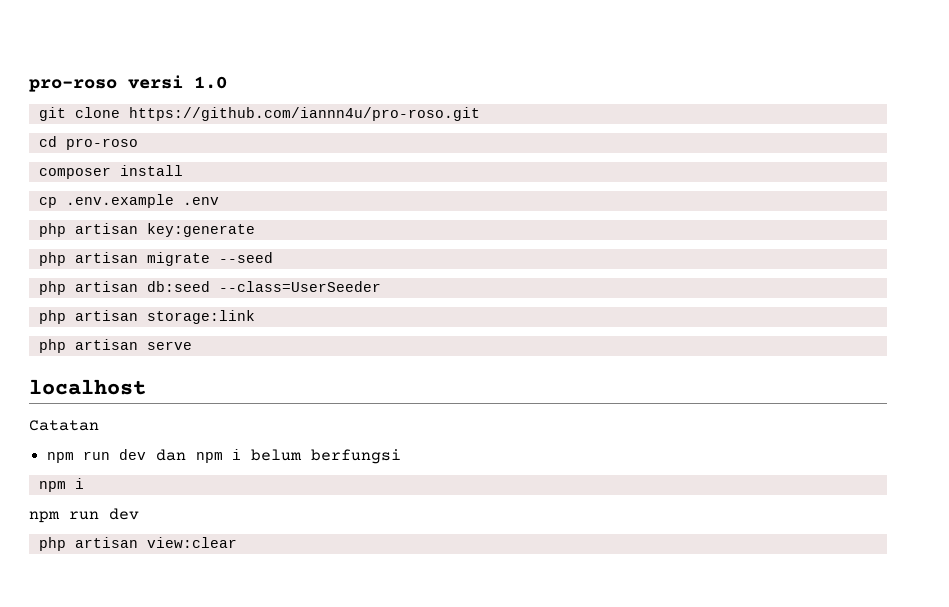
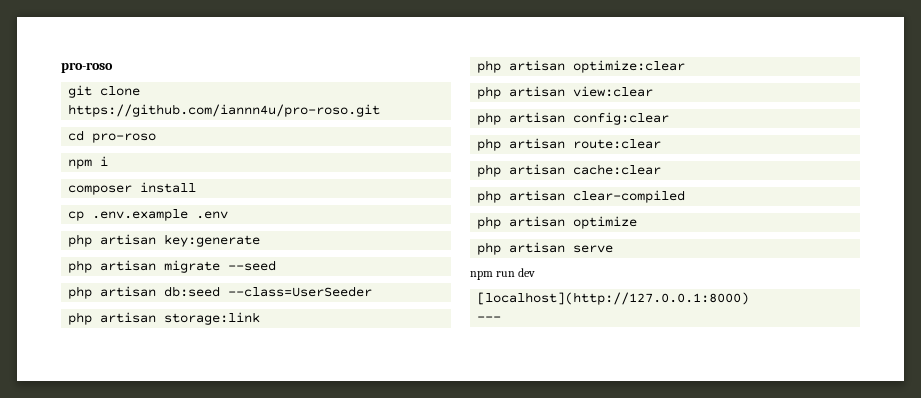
[29,75,227,92] pro-roso versi 1.0 -> [61,62,113,73] pro-roso
(138, 144) none -> [68,156,109,169] // npm i
[146,341,192,350] [29,379,146,395] [29,420,99,431] [47,449,402,464] [38,478,84,492] serve // localhost // Catatan // npm run dev dan npm i belum berfungsi // npm i -> [573,60,686,73] [477,86,654,99] [477,112,670,125] [477,138,662,151] [477,164,662,177] [477,190,686,203] [477,216,638,229] [477,242,614,255] optimize:clear // php artisan view:clear // php artisan config:clear // php artisan route:clear // php artisan cache:clear // php artisan clear-compiled // php artisan optimize // php artisan serve
[38,537,237,551] php artisan view:clear -> [477,292,750,305] [477,316,502,321] [localhost](http://127.0.0.1:8000) // ---

